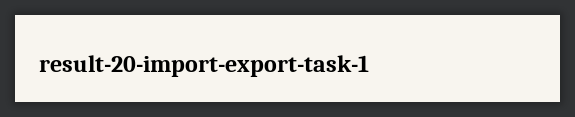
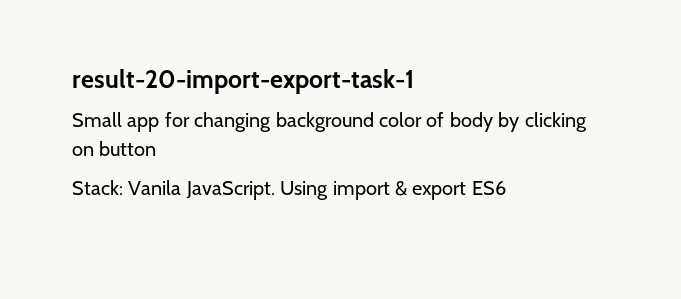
(369, 66) none -> [72,112,587,132] [72,141,157,156] [72,180,506,200] // Small app for changing background color of body by clicking on button // Stack: Vanila JavaScript. Using import & export ES6

